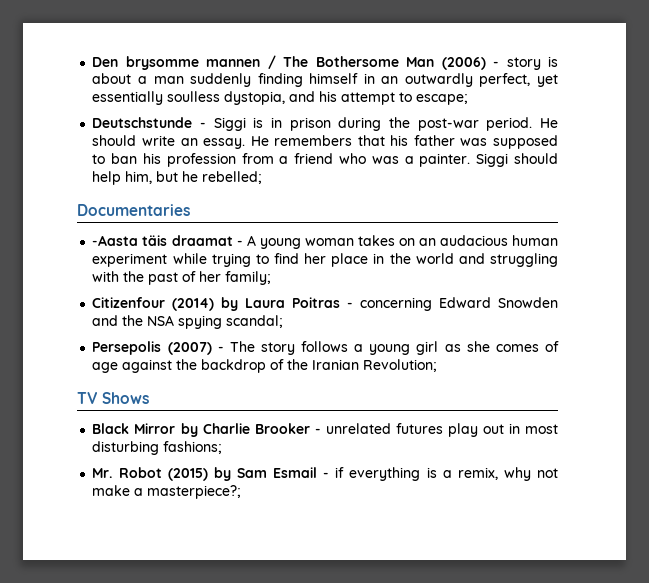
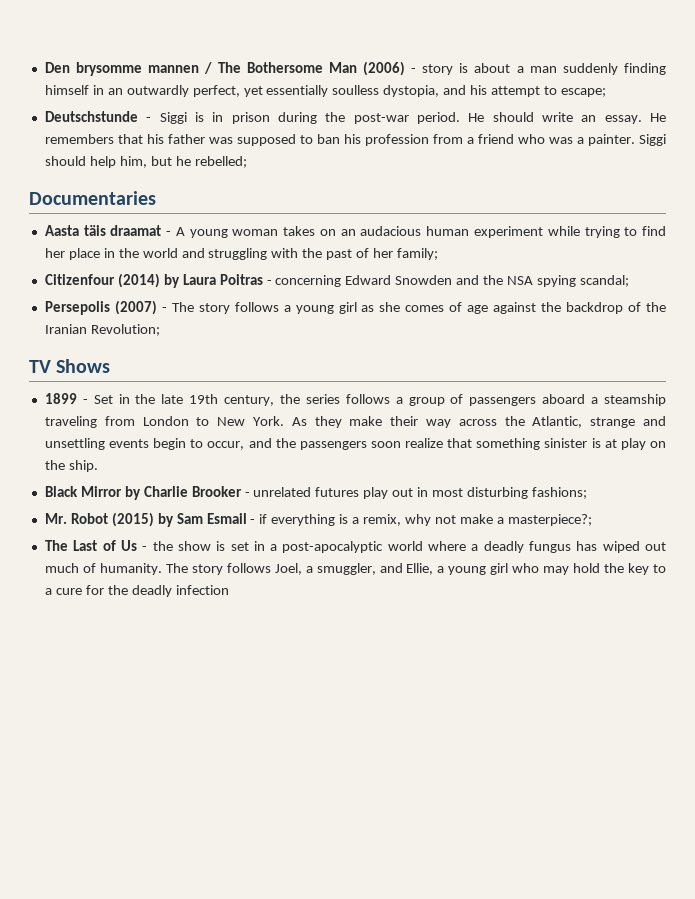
[92,235,139,246] -Aasta -> [44,225,79,236] Aasta
(150, 398) none -> [44,393,666,406] [44,416,666,428] [44,438,666,450] [44,460,98,472] // 1899 - Set in the late 19th century, the series follows a group of passengers aboard a steamship traveling from London to New York. As they make their way across the Atlantic, strange and unsettling events begin to occur, and the passengers soon realize that something sinister is at play on the ship.
(242, 492) none -> [44,540,666,553] [44,563,667,575] [44,585,229,597] // The Last of Us - the show is set in a post-apocalyptic world where a deadly fungus has wiped out much of humanity. The story follows Joel, a smuggler, and Ellie, a young girl who may hold the key to a cure for the deadly infection

